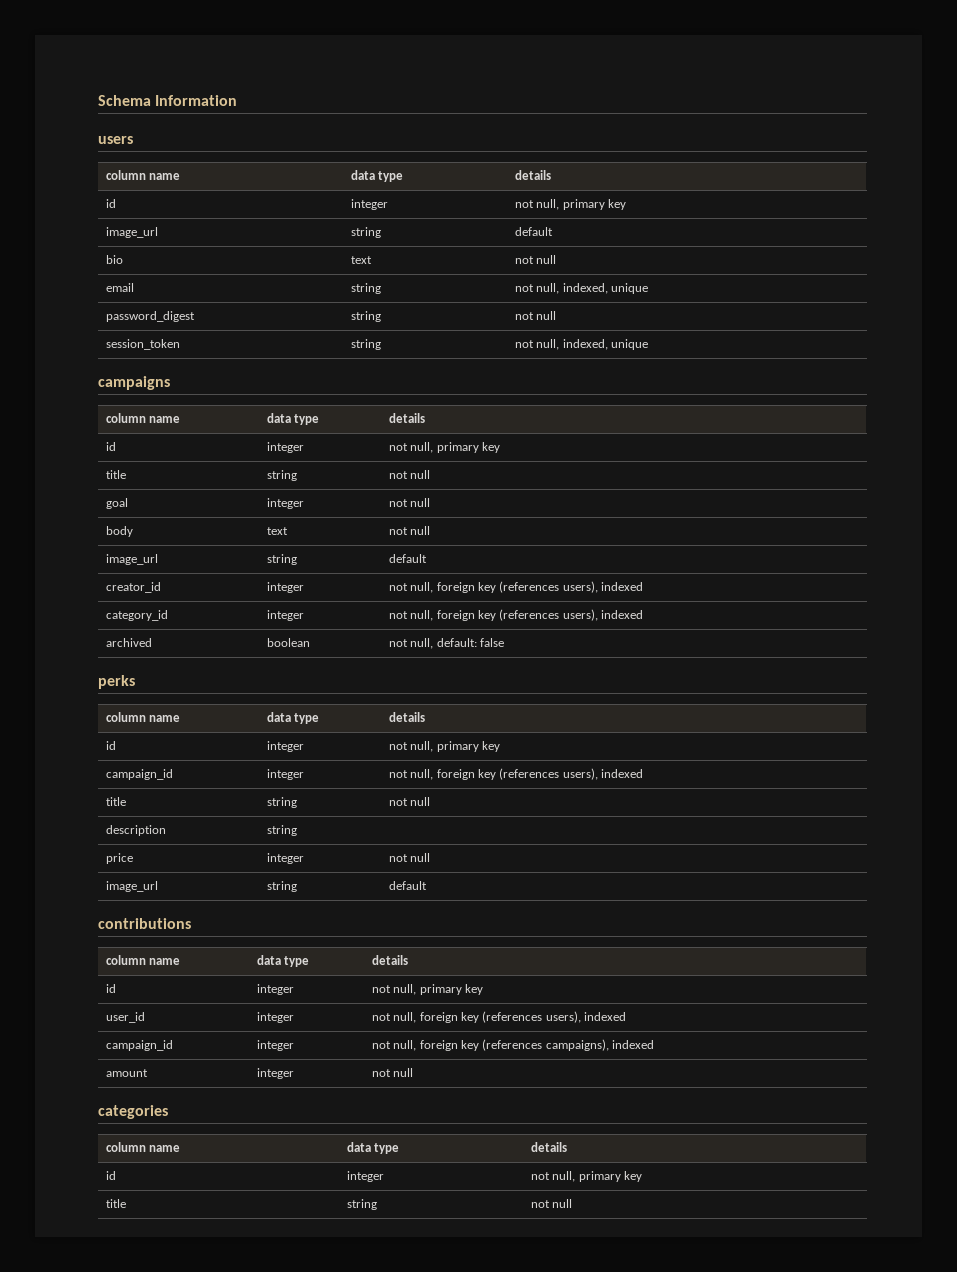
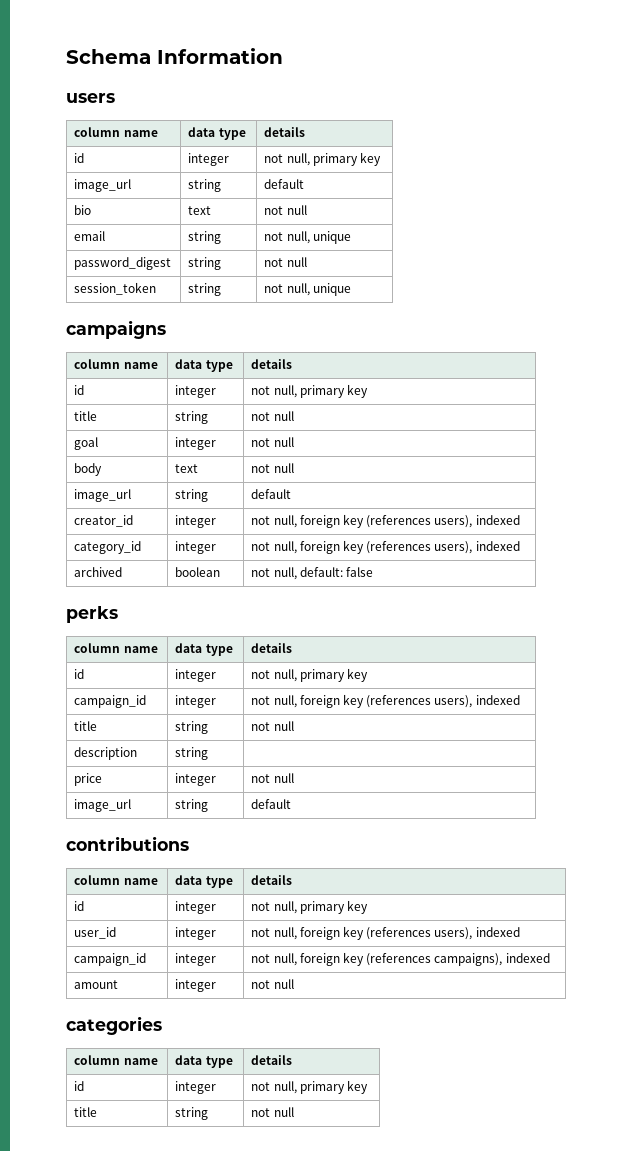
[562,283,608,294] indexed, -> (310, 237) none
[562,339,608,350] indexed, -> (310, 289) none

